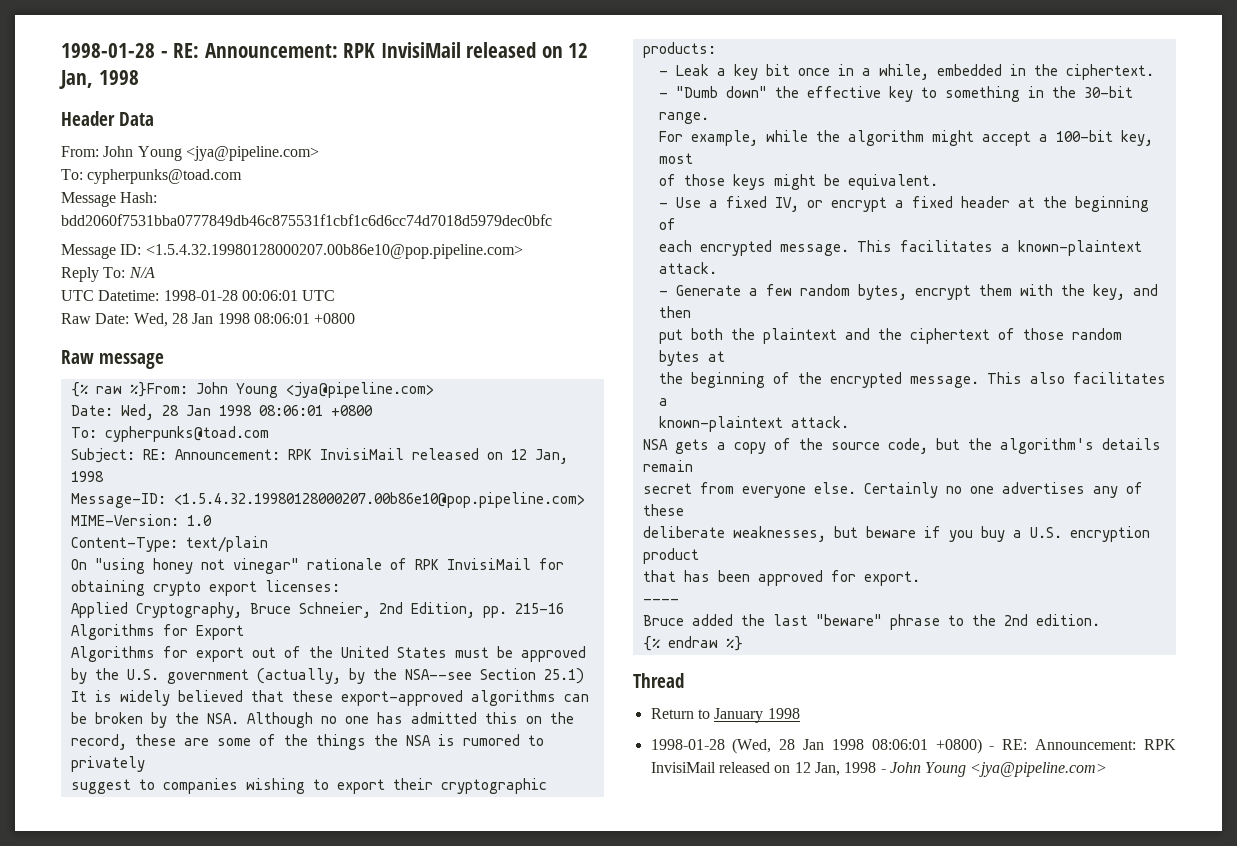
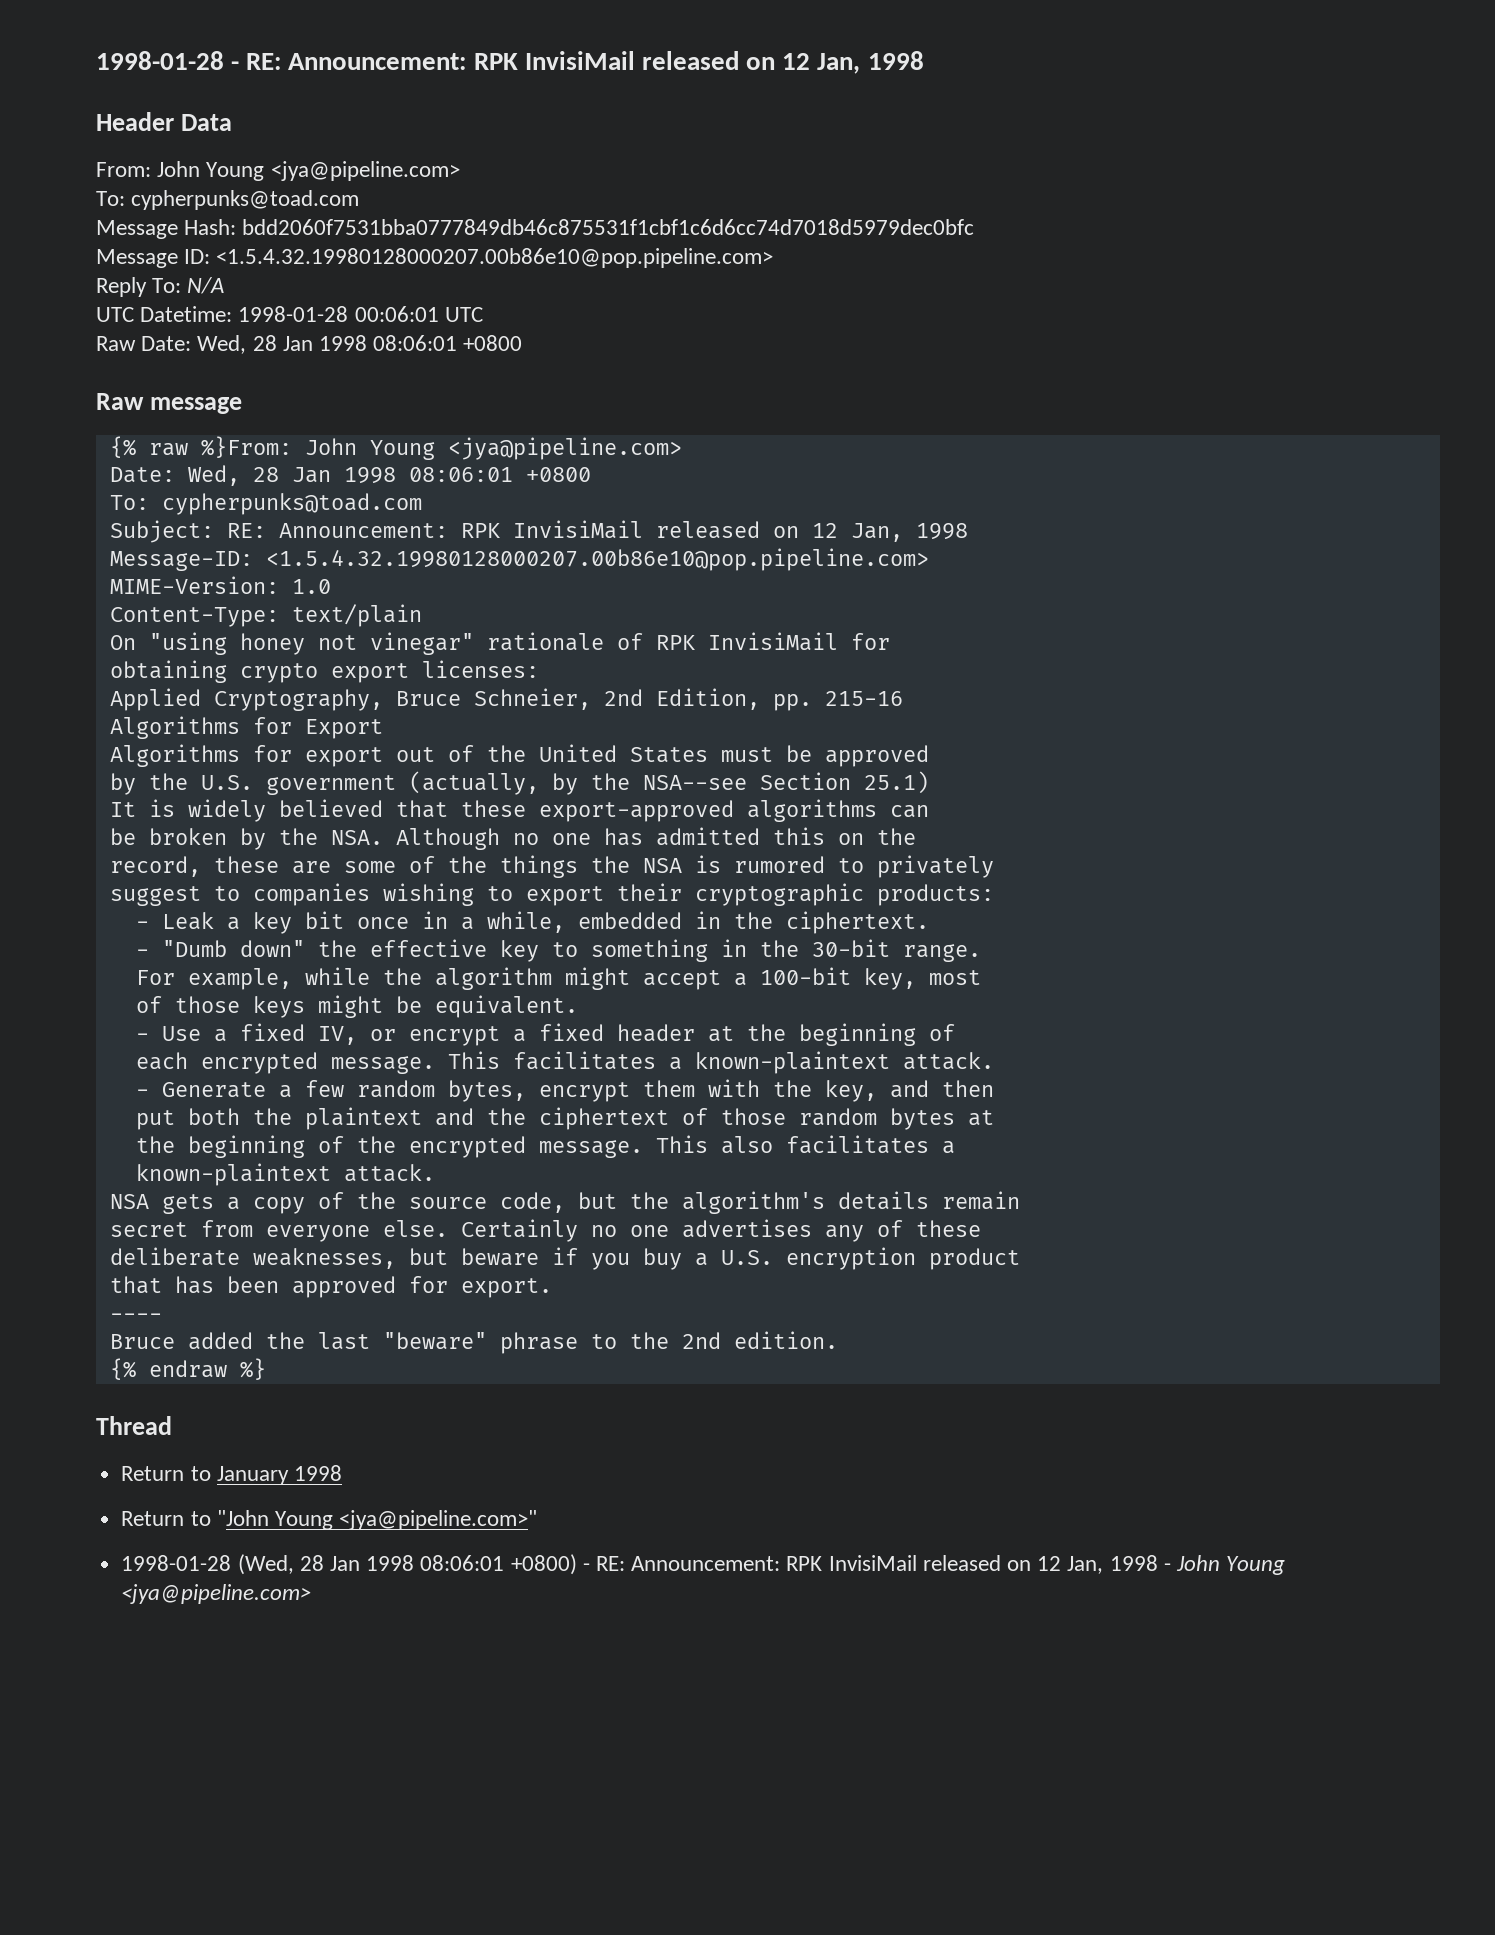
(800, 713) none -> [121,1510,538,1530] // Return to "John Young <jya@pipeline.com>"

